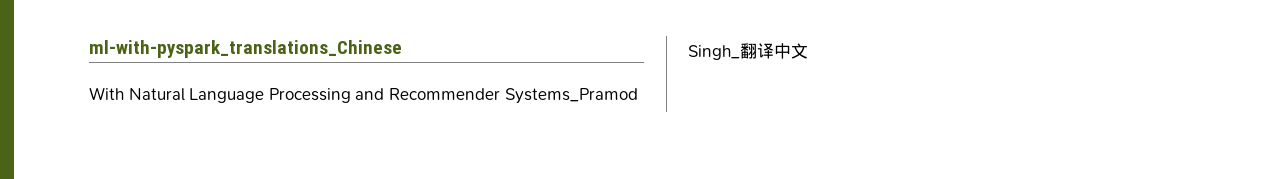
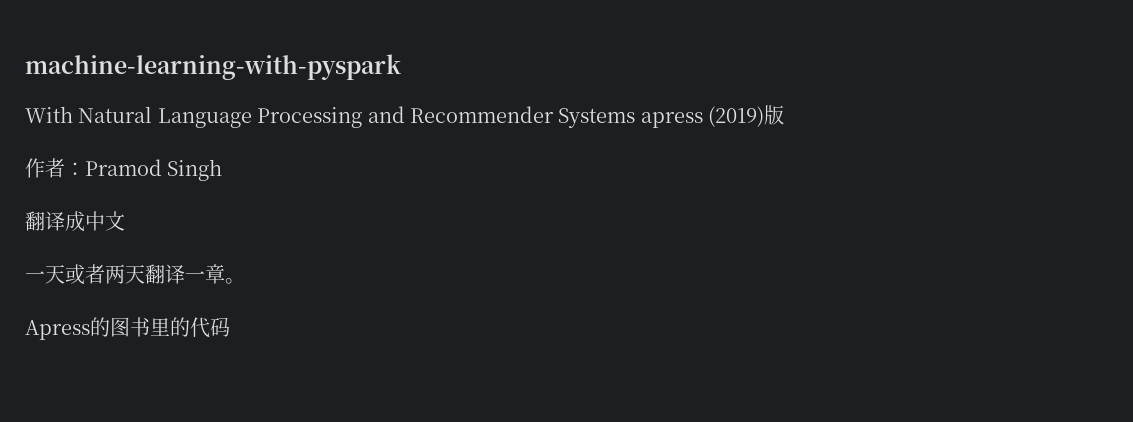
[89,40,402,58] ml-with-pyspark_translations_Chinese -> [25,54,401,80] machine-learning-with-pyspark
[504,88,638,104] [688,43,808,60] Systems_Pramod Singh_翻译中文 -> [558,105,785,128] [25,158,223,181] [25,211,125,232] [25,264,245,285] [25,317,230,340] Systems apress (2019)版 // 作者：Pramod Singh // 翻译成中文 // 一天或者两天翻译一章。 // Apress的图书里的代码

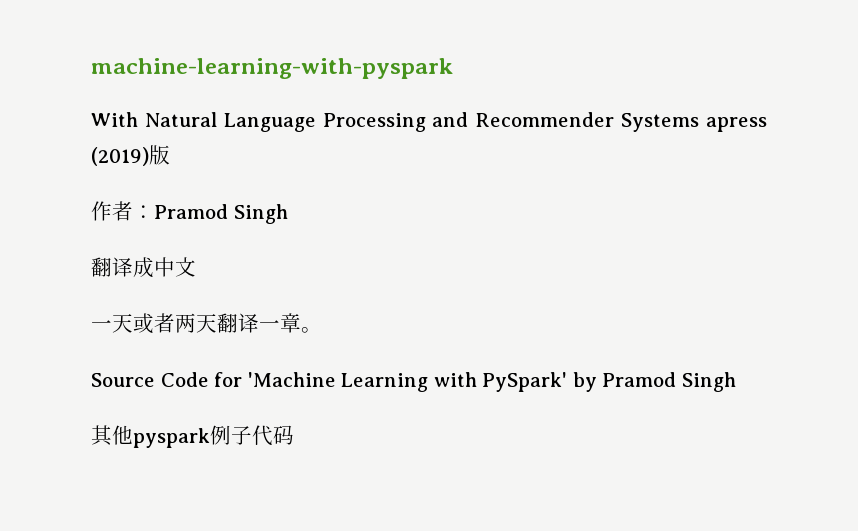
[25,317,190,340] Apress的图书里的 -> [91,372,736,392] [91,425,252,448] Source Code for 'Machine Learning with PySpark' by Pramod Singh // 其他pyspark例子

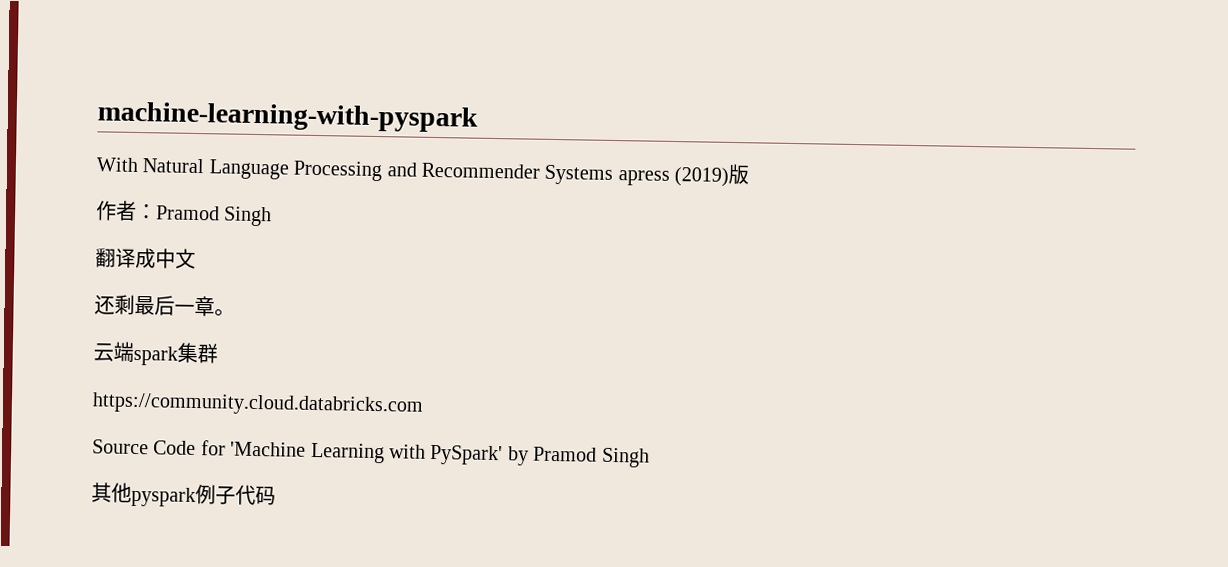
[91,313,322,334] 一天或者两天翻译一章。 -> [94,294,235,317] [93,341,218,366] [92,392,424,417] 还剩最后一章。 // 云端spark集群 // https://community.cloud.databricks.com

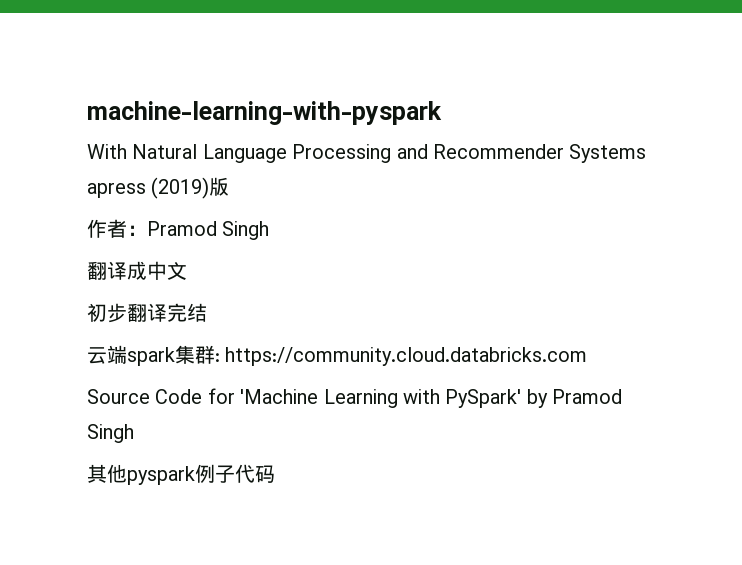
[94,294,235,317] 还剩最后一章。 -> [87,303,207,323] 初步翻译完结
(218, 353) // -> [215,353,220,362] :

